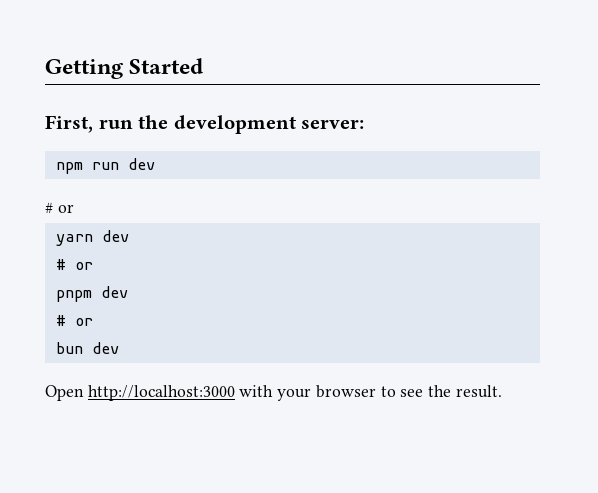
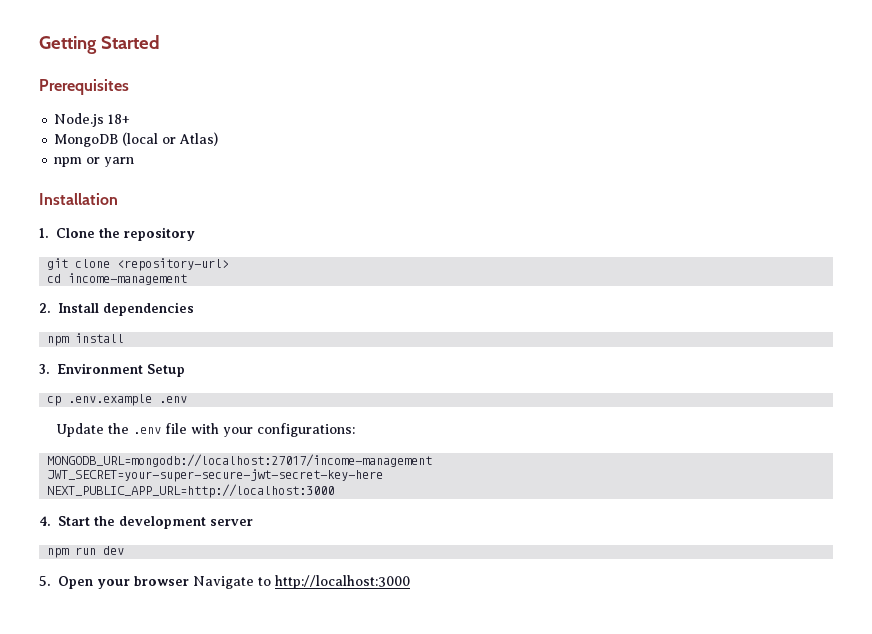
[45,115,133,133] First, run -> [39,79,129,95] [54,113,131,127] [54,132,219,147] [54,157,135,167] [39,193,118,205] [39,227,196,241] [47,258,230,271] [47,273,188,285] [39,302,194,316] [47,333,125,346] [39,363,185,377] [47,394,188,406] [56,423,356,437] [47,454,433,467] [47,469,384,482] [47,484,335,498] [39,516,90,526] Prerequisites // Node.js 18+ // MongoDB (local or Atlas) // npm or yarn // Installation // 1. Clone the repository // git clone <repository-url> // cd income-management // 2. Install dependencies // npm install // 3. Environment Setup // cp .env.example .env // Update the .env file with your configurations: // MONGODB_URL=mongodb://localhost:27017/income-management // JWT_SECRET=your-super-secure-jwt-secret-key-here // NEXT_PUBLIC_APP_URL=http://localhost:3000 // 4. Start
[301,119,365,129] server: -> [210,519,253,526] server
[45,202,74,214] [55,230,129,246] [55,259,93,270] [55,286,128,302] [55,315,93,326] [55,342,119,354] [45,385,502,401] # or // yarn dev // # or // pnpm dev // # or // bun dev // Open http://localhost:3000 with your browser to see the result. -> [39,575,410,589] 5. Open your browser Navigate to http://localhost:3000

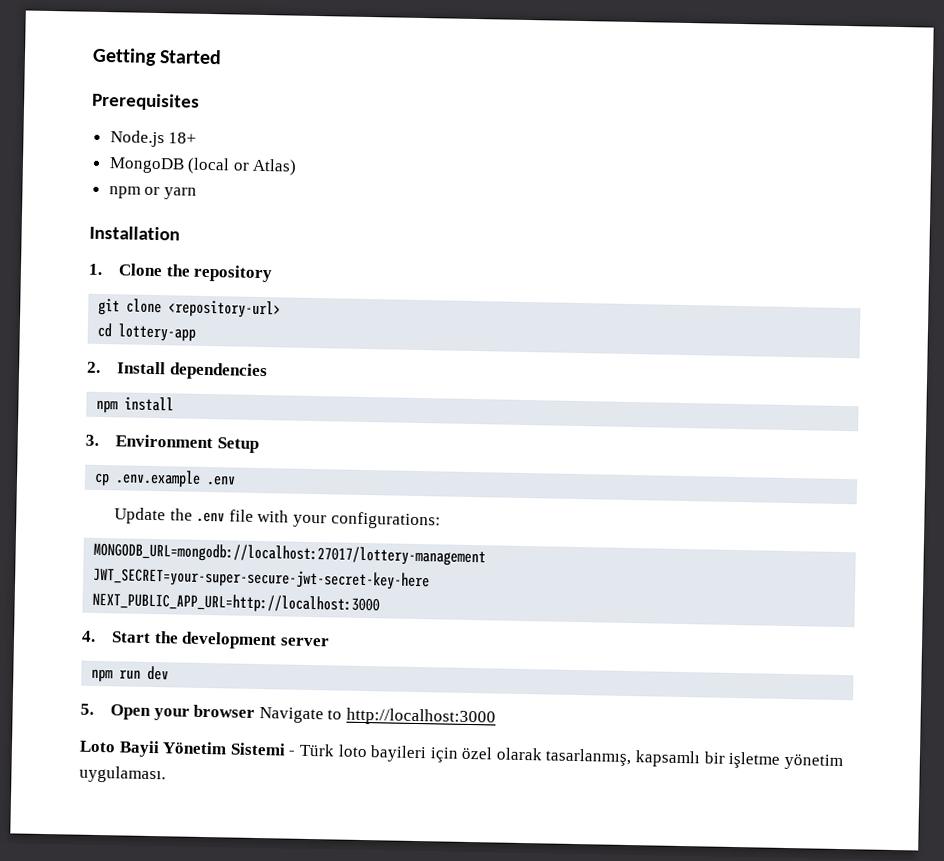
[68,273,188,285] income-management -> [118,323,197,342] lottery-app
[47,454,433,467] MONGODB_URL=mongodb://localhost:27017/income-management -> [93,541,487,567] MONGODB_URL=mongodb://localhost:27017/lottery-management
(410, 582) none -> [79,740,843,771] [79,765,166,784] // Loto Bayii Yönetim Sistemi - Türk loto bayileri için özel olarak tasarlanmış, kapsamlı bir işletme yönetim uygulaması.

